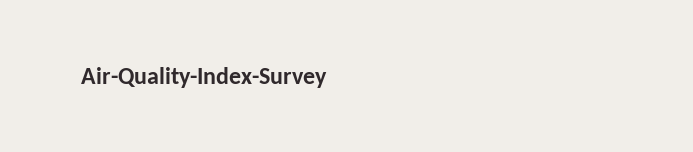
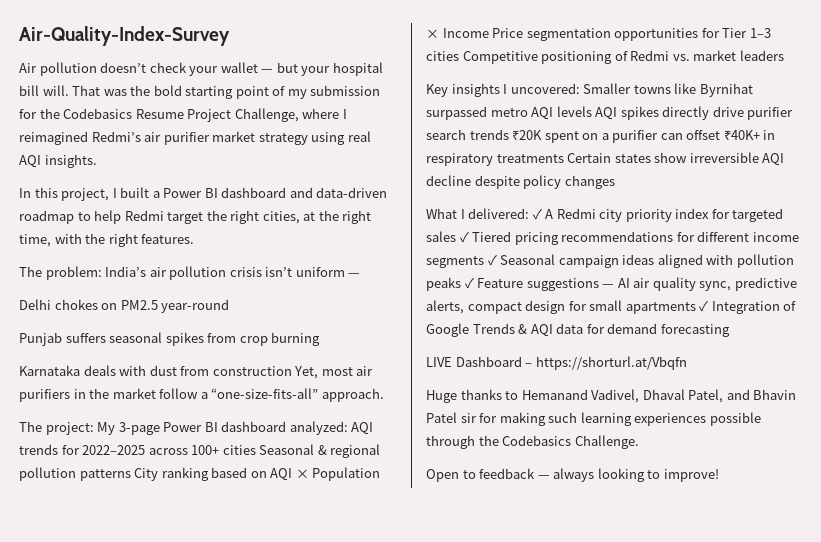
(327, 77) none -> [19,62,383,76] [19,85,381,99] [19,108,347,122] [19,131,371,145] [19,154,97,168] [19,187,388,201] [19,210,372,224] [19,233,195,247] [19,266,361,280] [19,299,230,313] [19,332,321,346] [19,365,374,379] [19,388,384,402] [19,421,374,435] [19,444,381,458] [19,467,381,481] [426,28,771,41] [426,50,784,64] [426,83,753,97] [426,106,794,120] [426,129,776,143] [426,152,785,166] [426,175,615,189] [426,208,784,222] [426,231,799,245] [426,254,794,268] [426,277,797,291] [426,300,797,314] [426,323,730,337] [426,356,687,370] [426,389,797,403] [426,412,761,426] [426,435,639,449] [426,468,719,482] // Air pollution doesn’t check your wallet — but your hospital bill will. That was the bold starting point of my submission for the Codebasics Resume Project Challenge, where I reimagined Redmi’s air purifier market strategy using real AQI insights. // In this project, I built a Power BI dashboard and data-driven roadmap to help Redmi target the right cities, at the right time, with the right features. // The problem: India’s air pollution crisis isn’t uniform — // Delhi chokes on PM2.5 year-round // Punjab suffers seasonal spikes from crop burning // Karnataka deals with dust from construction Yet, most air purifiers in the market follow a “one-size-fits-all” approach. // The project: My 3-page Power BI dashboard analyzed: AQI trends for 2022–2025 across 100+ cities Seasonal & regional pollution patterns City ranking based on AQI × Population × Income Price segmentation opportunities for Tier 1–3 cities Competitive positioning of Redmi vs. market leaders // Key insights I uncovered: Smaller towns like Byrnihat surpassed metro AQI levels AQI spikes directly drive purifier search trends ₹20K spent on a purifier can offset ₹40K+ in respiratory treatments Certain states show irreversible AQI decline despite policy changes // What I delivered: ✓ A Redmi city priority index for targeted sales ✓ Tiered pricing recommendations for different income segments ✓ Seasonal campaign ideas aligned with pollution peaks ✓ Feature suggestions — AI air quality sync, predictive alerts, compact design for small apartments ✓ Integration of Google Trends & AQI data for demand forecasting // LIVE Dashboard – https://shorturl.at/Vbqfn // Huge thanks to Hemanand Vadivel, Dhaval Patel, and Bhavin Patel sir for making such learning experiences possible through the Codebasics Challenge. // Open to feedback — always looking to improve!

